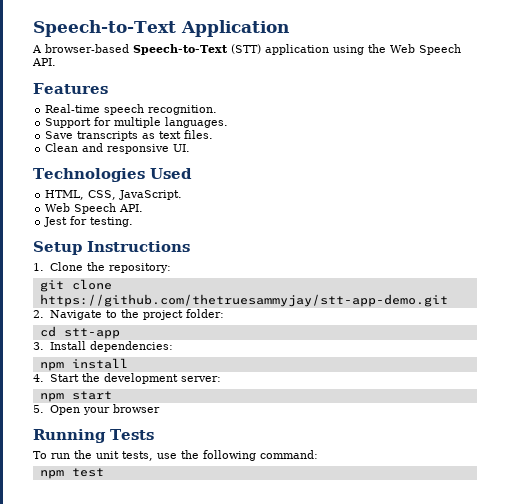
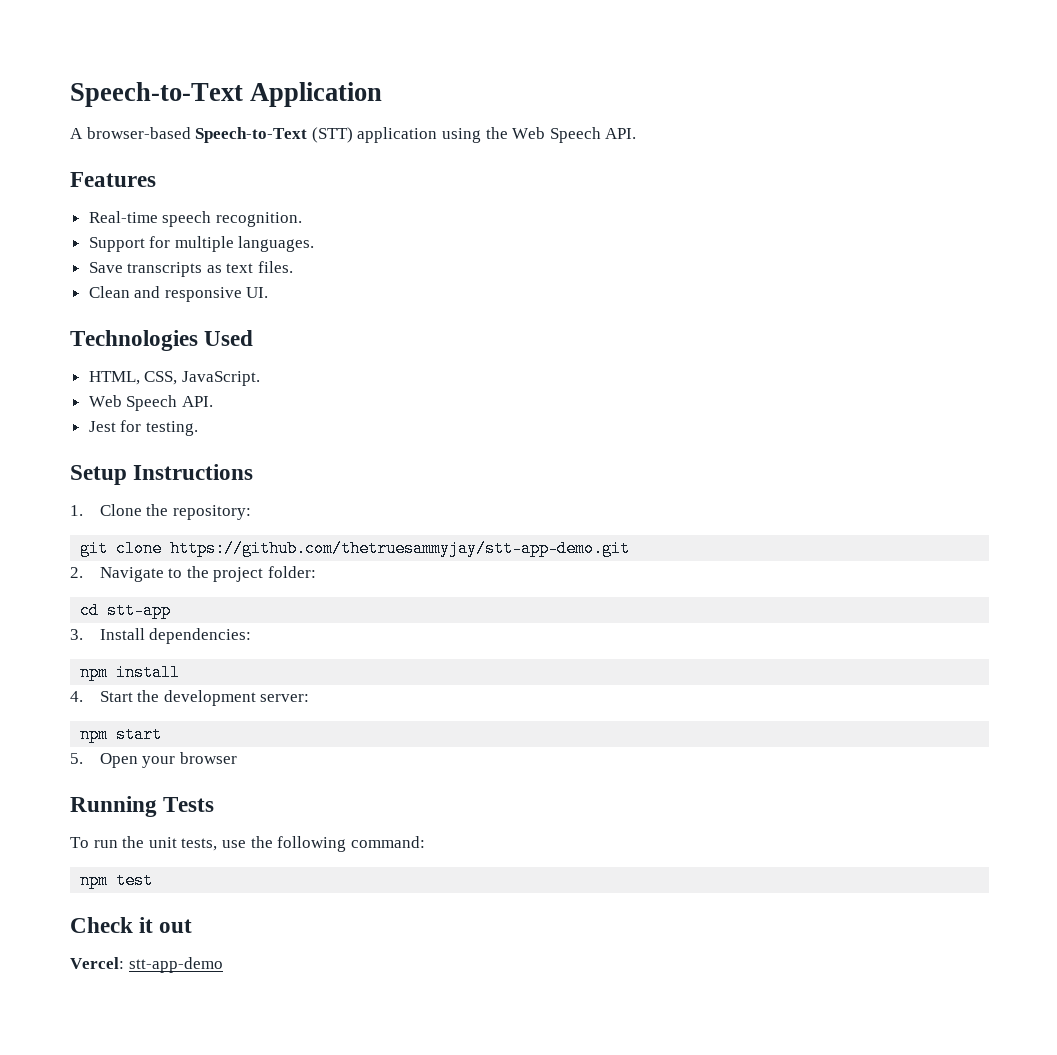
(104, 472) none -> [70,917,193,933] [70,957,223,973] // Check it out // Vercel: stt-app-demo

